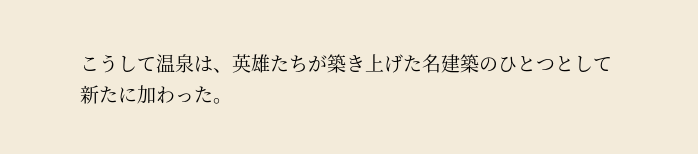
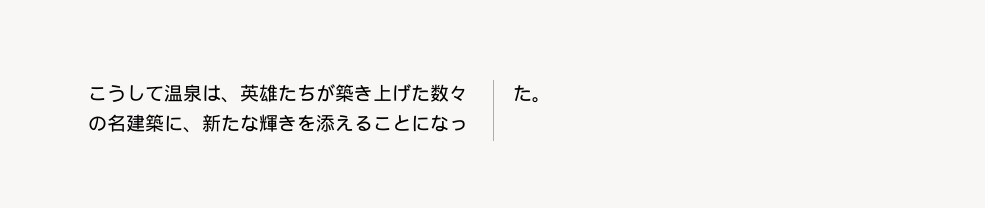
[422,54,612,73] [80,85,175,104] 名建築のひとつとして新たに加わ -> [430,84,468,102] [88,114,449,133] 数々の名建築に、新たな輝きを添えることにな

